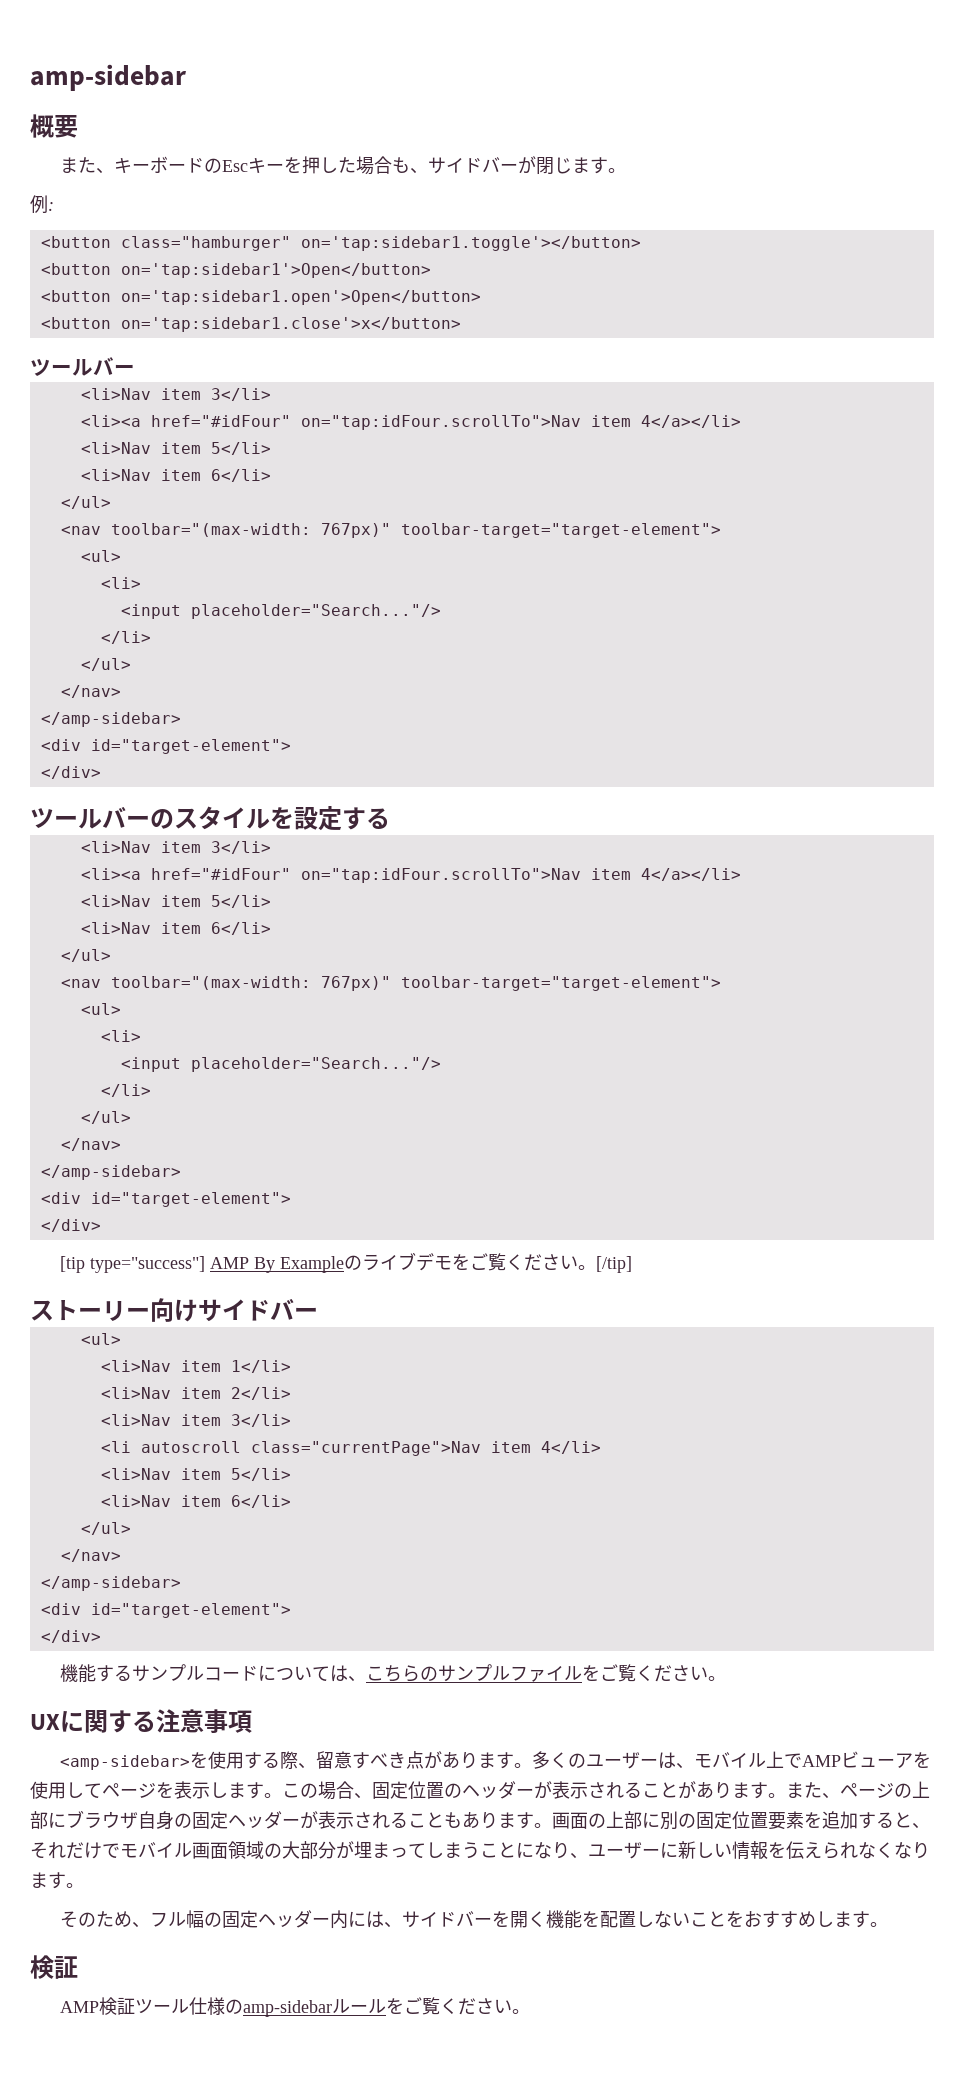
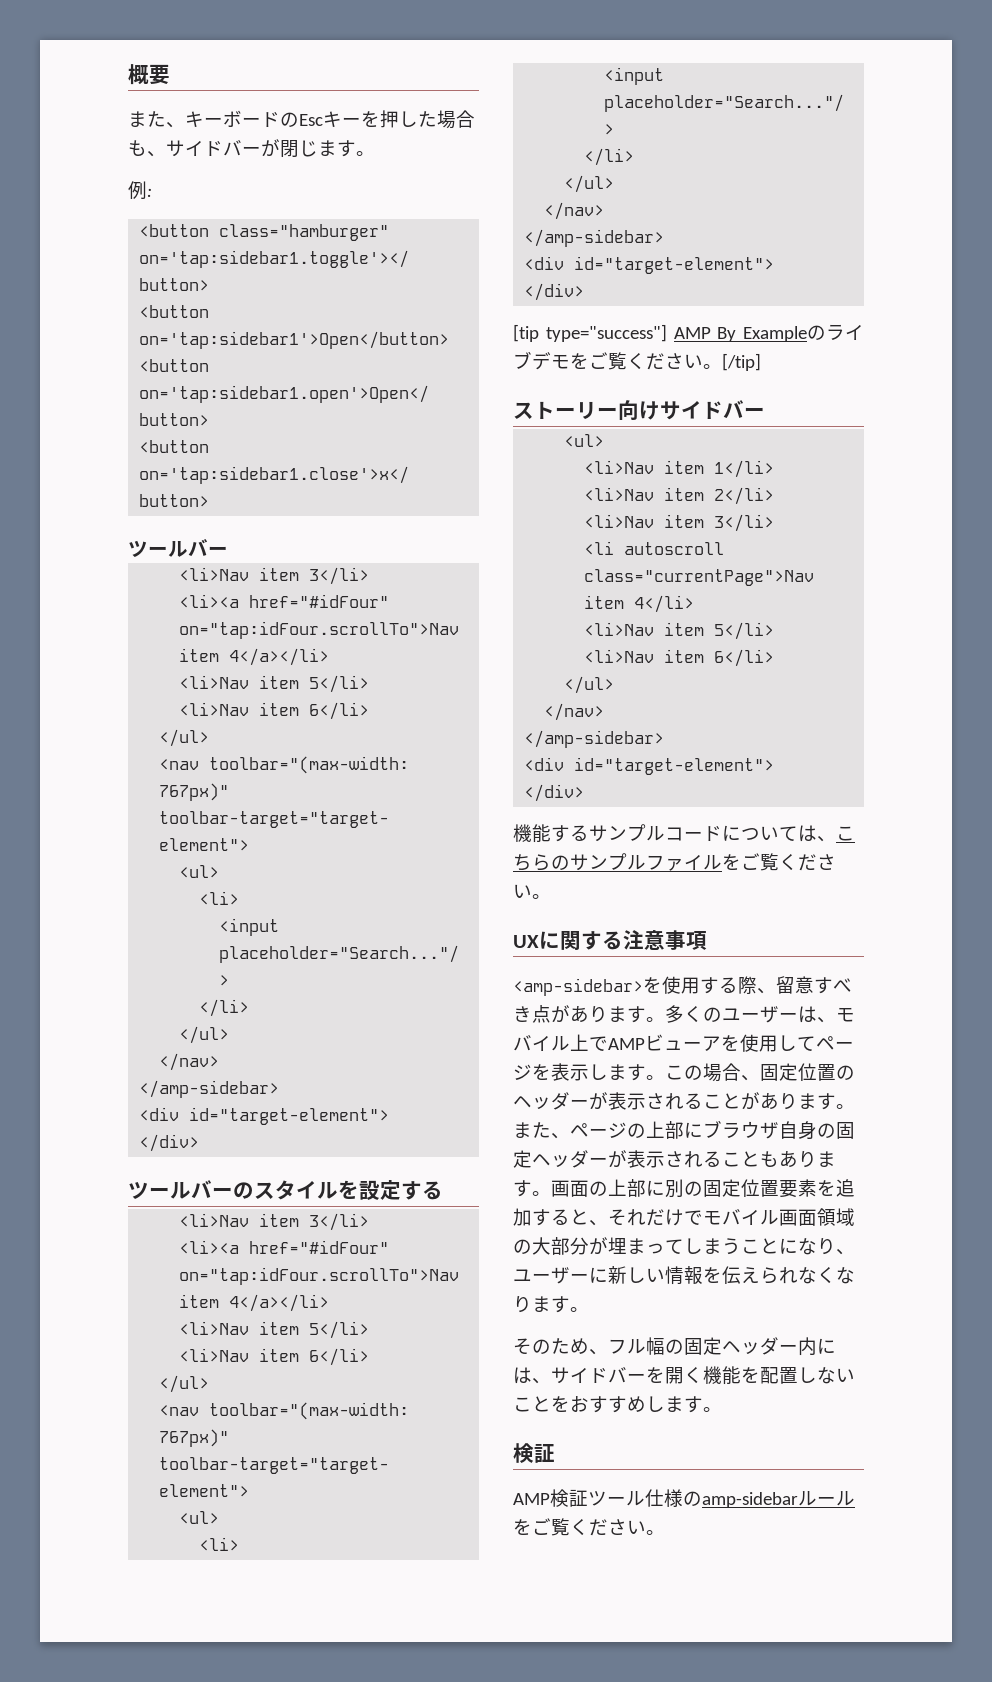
[30,64,186,91] amp-sidebar // -> (128, 74) none

